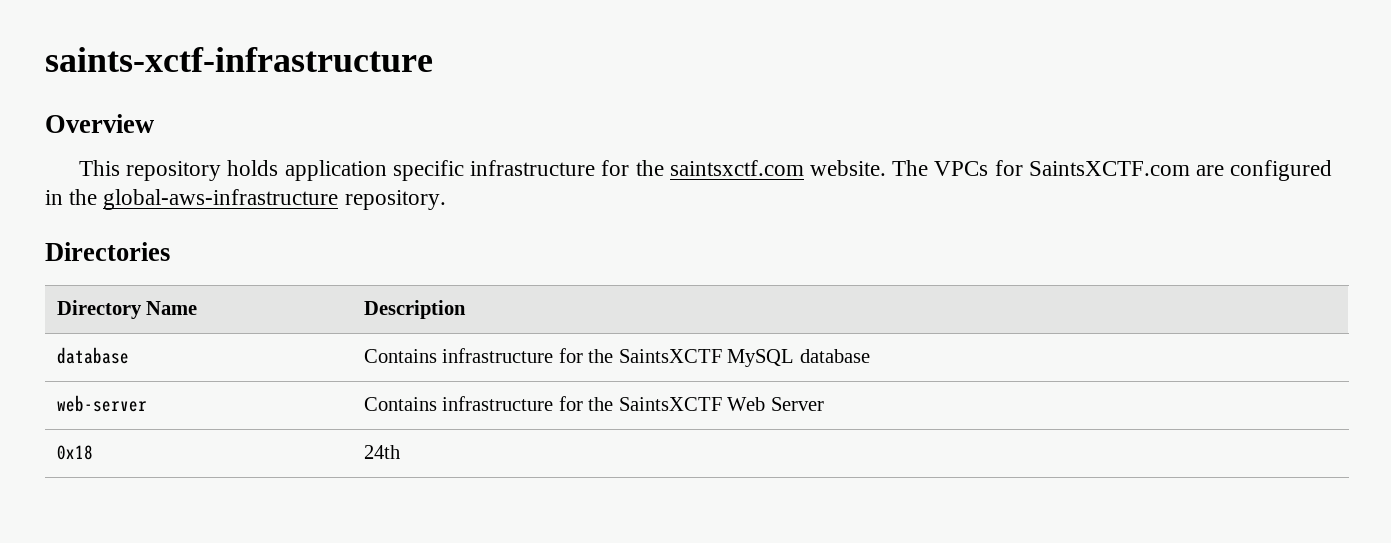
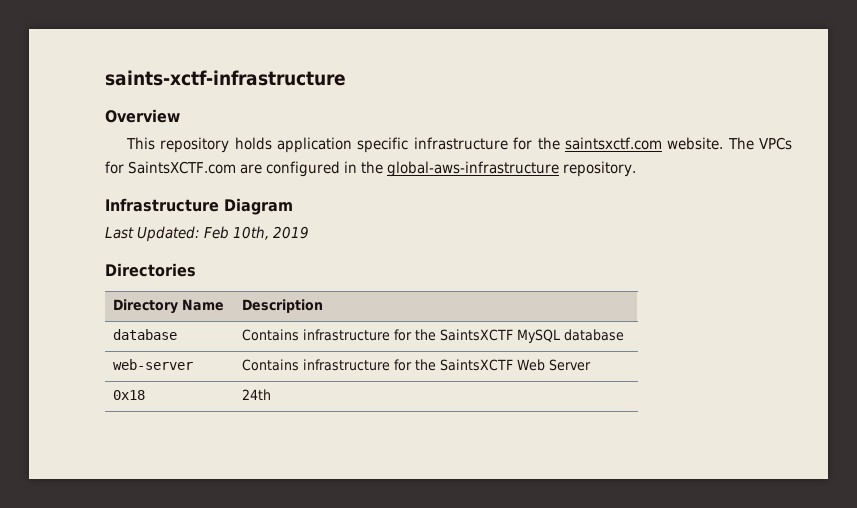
(446, 200) none -> [105,198,293,215] [105,226,310,242] // Infrastructure Diagram // Last Updated: Feb 10th, 2019

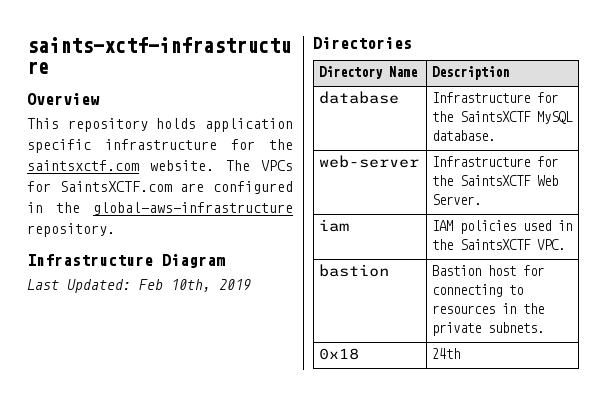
[242,329,391,341] Contains infrastructure -> [432,92,531,103] Infrastructure
[564,329,625,341] database -> [432,130,496,141] database.
[242,359,391,371] Contains infrastructure -> [432,156,531,167] Infrastructure
[549,359,592,371] Server -> [432,194,482,205] [319,219,350,232] [432,220,573,234] [432,239,566,250] [319,264,390,277] [432,265,545,276] [432,284,524,297] [432,303,545,314] [432,322,545,336] Server. // iam | IAM policies used in the SaintsXCTF VPC. // bastion | Bastion host for connecting to resources in the private subnets.

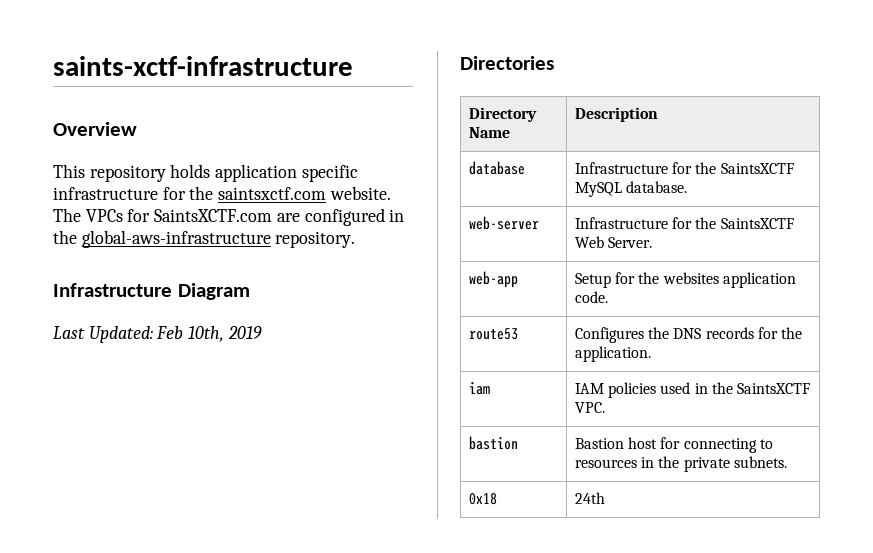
(482, 199) none -> [468,271,518,288] [574,272,797,288] [574,291,608,303] [468,328,518,340] [574,327,803,343] [574,346,651,362] // web-app | Setup for the websites application code. // route53 | Configures the DNS records for the application.

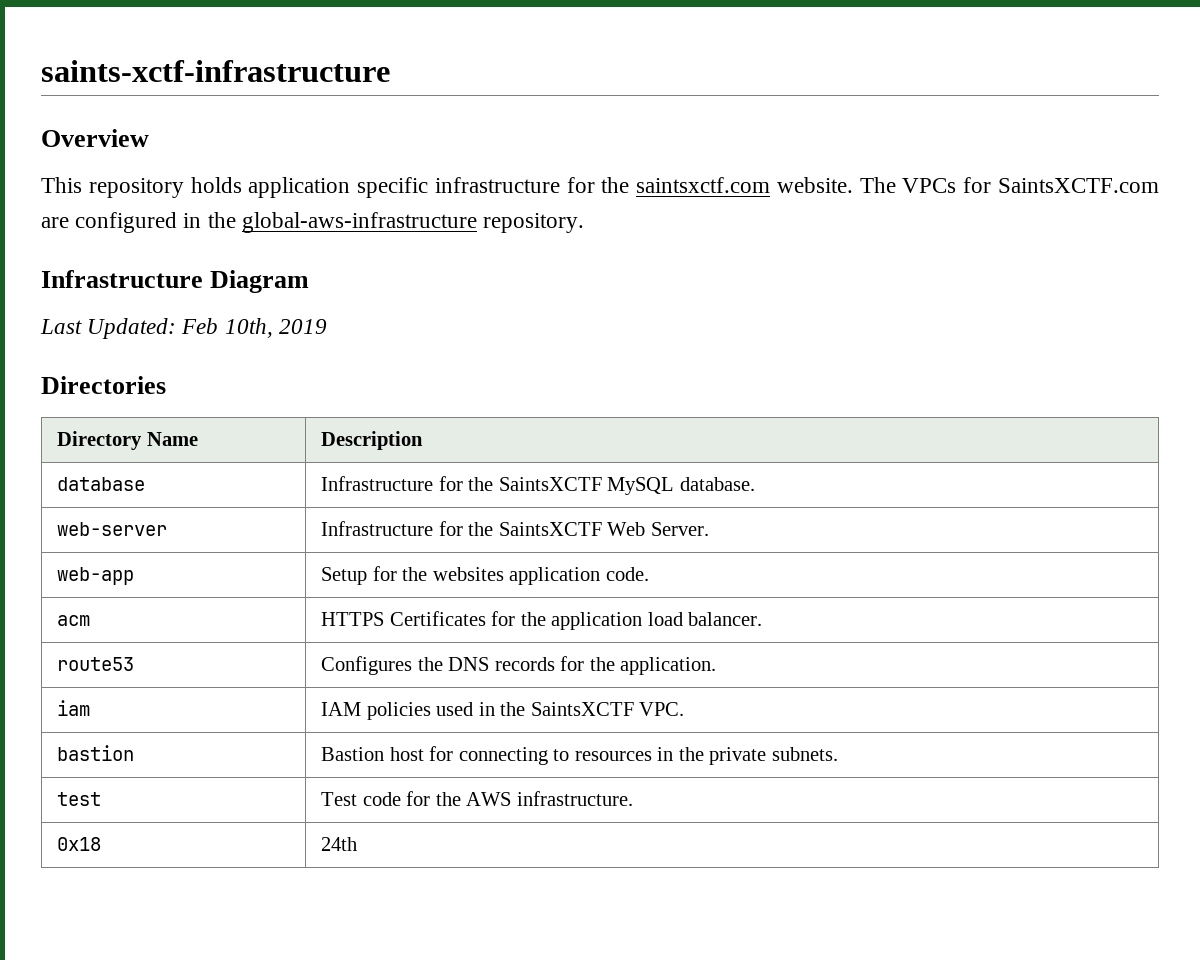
(608, 297) none -> [57,615,91,626] [321,611,763,630] // acm | HTTPS Certificates for the application load balancer.
(788, 462) none -> [57,792,102,806] [321,791,633,806] // test | Test code for the AWS infrastructure.

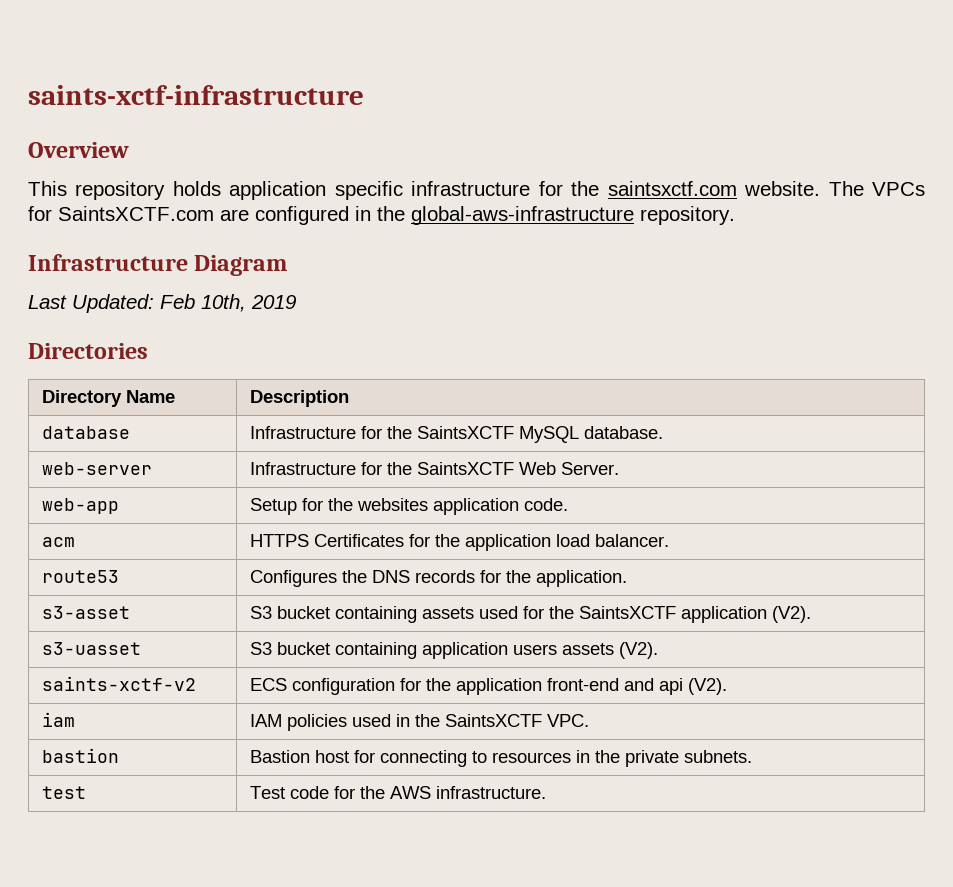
(717, 666) none -> [41,606,130,619] [249,606,811,623] [41,642,141,655] [249,642,658,659] [41,676,196,691] [249,678,727,695] // s3-asset | S3 bucket containing assets used for the SaintsXCTF application (V2). // s3-uasset | S3 bucket containing application users assets (V2). // saints-xctf-v2 | ECS configuration for the application front-end and api (V2).
[57,837,102,851] [321,837,358,851] // 0x18 | 24th -> (546, 792) none

